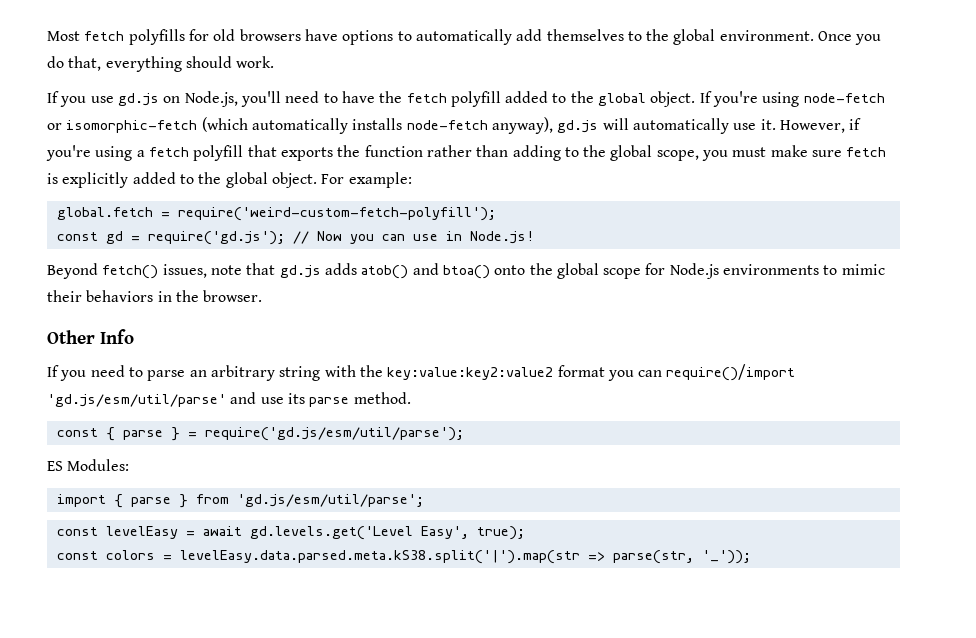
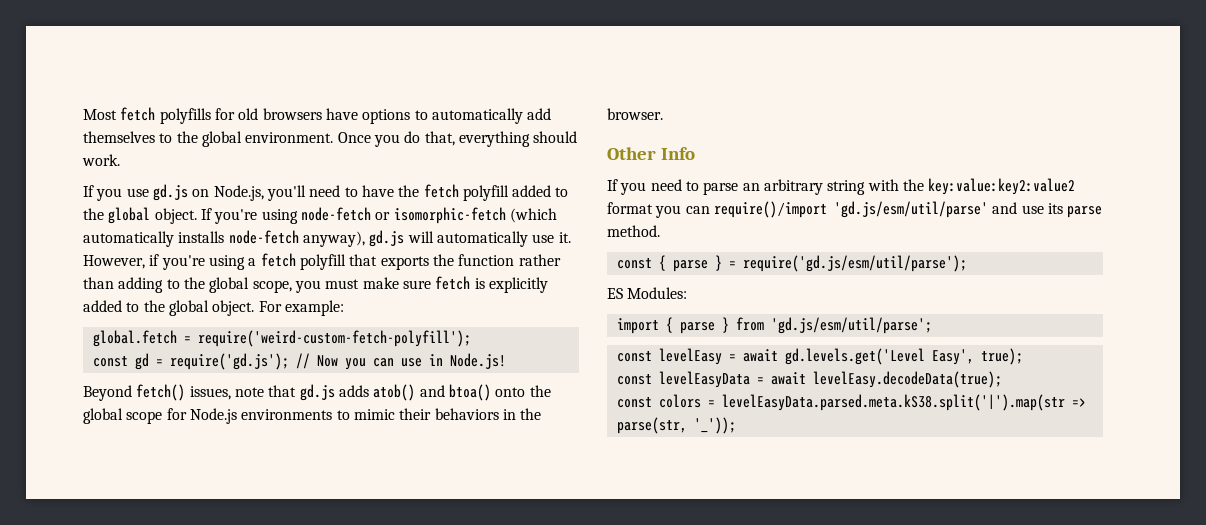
(525, 533) none -> [616,371,1002,388] // const levelEasyData = await levelEasy.decodeData(true);
[179,550,580,564] levelEasy.data.parsed.meta.kS38.split('|').map(str -> [721,394,1065,411] levelEasyData.parsed.meta.kS38.split('|').map(str

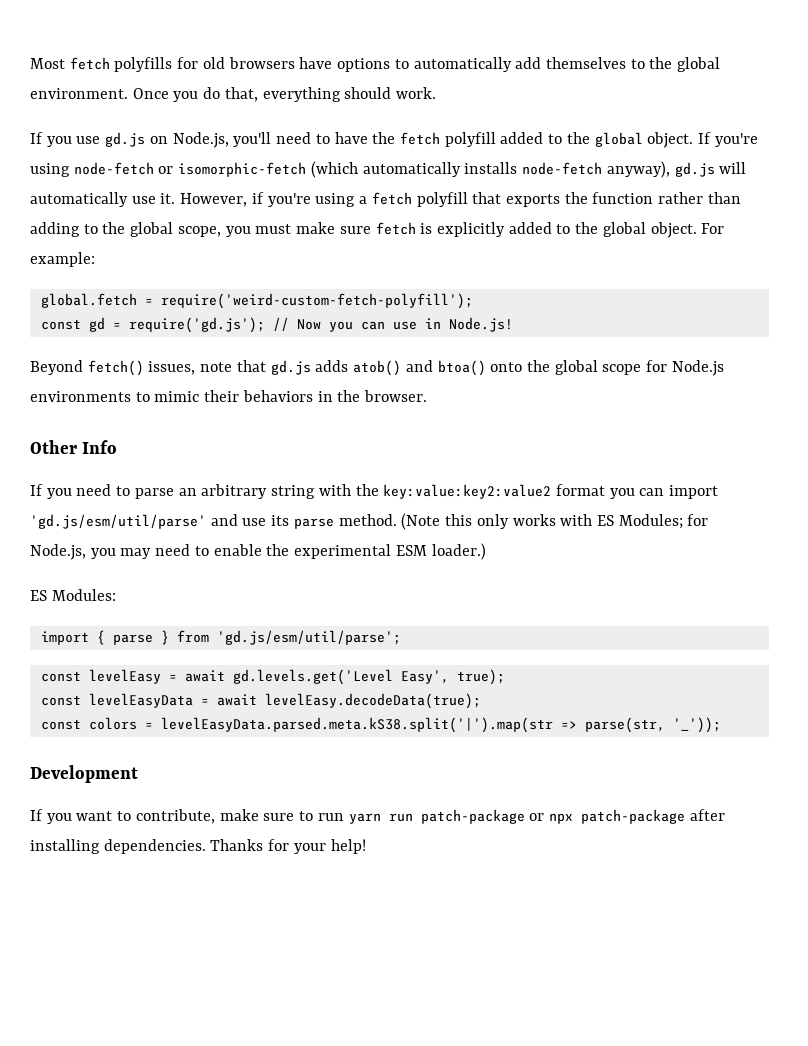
[713,201,827,218] require()/import -> [669,485,719,499] import
[616,255,967,272] // const { parse } = require('gd.js/esm/util/parse'); -> [401,513,709,530] [30,543,486,560] (Note this only works with ES Modules; for Node.js, you may need to enable the experimental ESM loader.)
(736, 425) none -> [30,765,138,783] [30,809,725,824] [30,839,366,854] // Development // If you want to contribute, make sure to run yarn run patch-package or npx patch-package after installing dependencies. Thanks for your help!

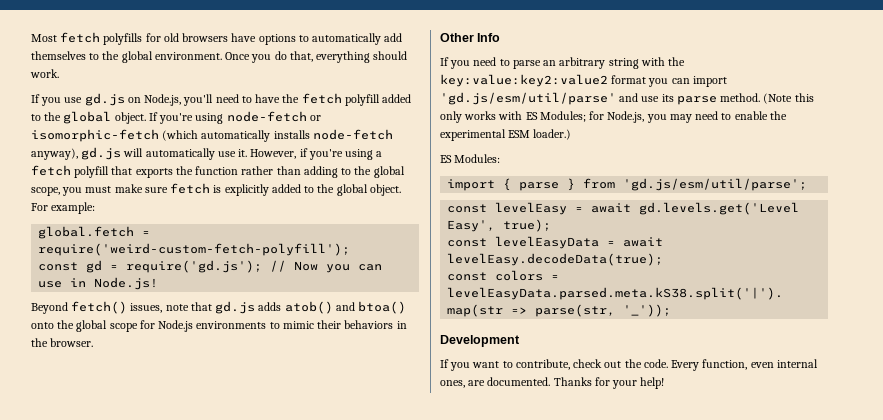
[219,809,725,824] [30,839,206,854] make sure to run yarn run patch-package or npx patch-package after installing dependencies. -> [573,359,818,371] [440,377,551,388] check out the code. Every function, even internal ones, are documented.

